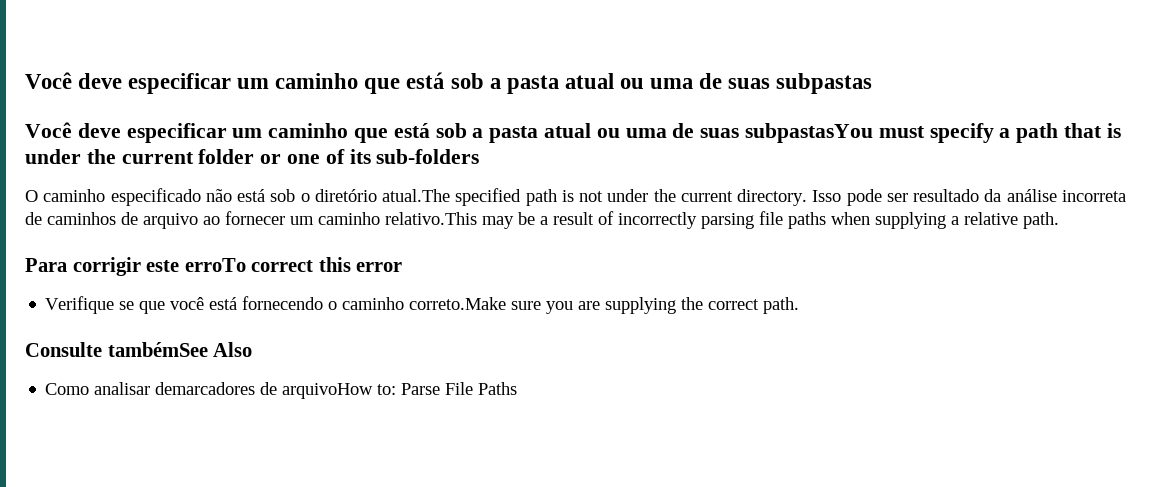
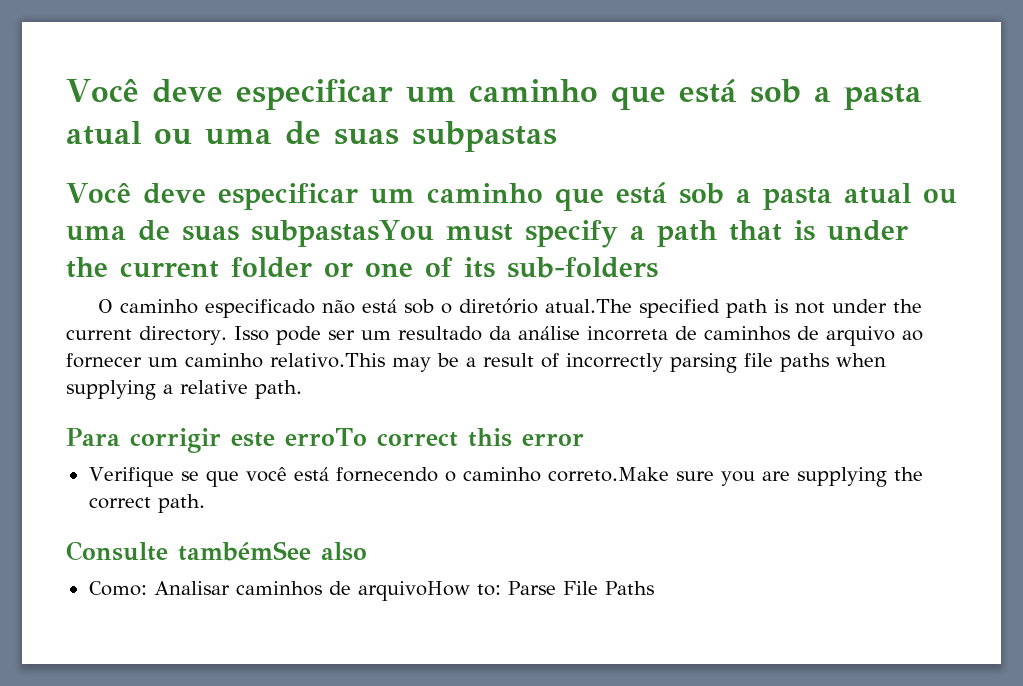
(908, 197) none -> [360,330,391,340] um
[213,342,253,357] [45,382,256,395] Also // Como analisar demarcadores -> [321,542,367,561] [88,581,322,596] also // Como: Analisar caminhos

